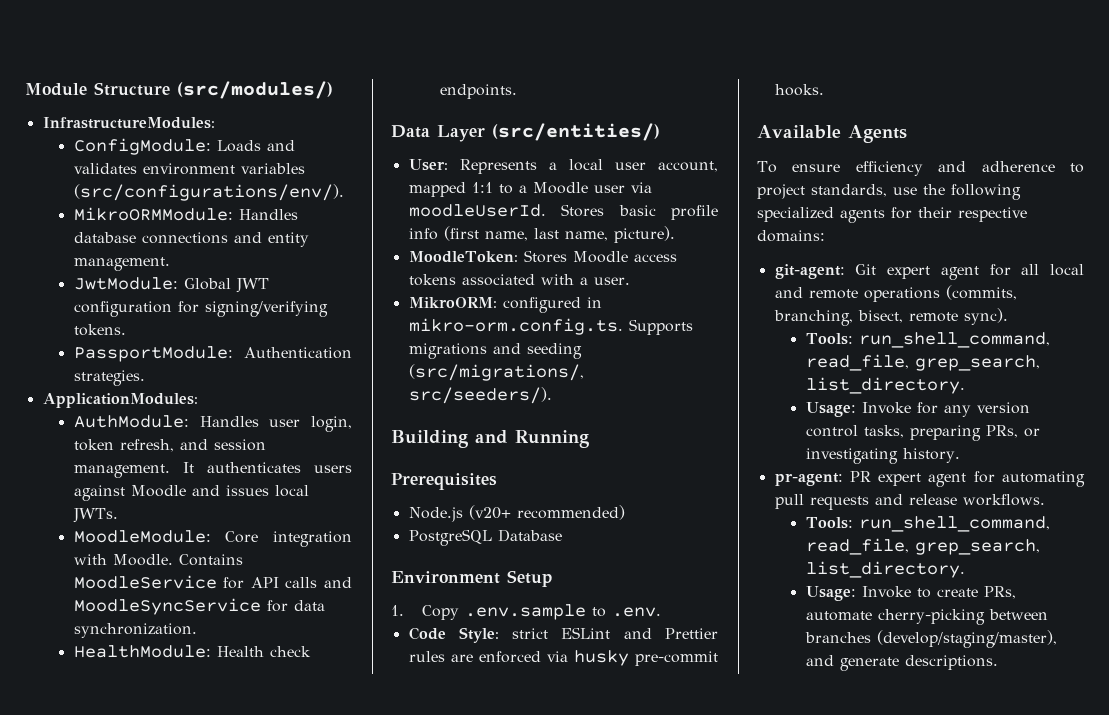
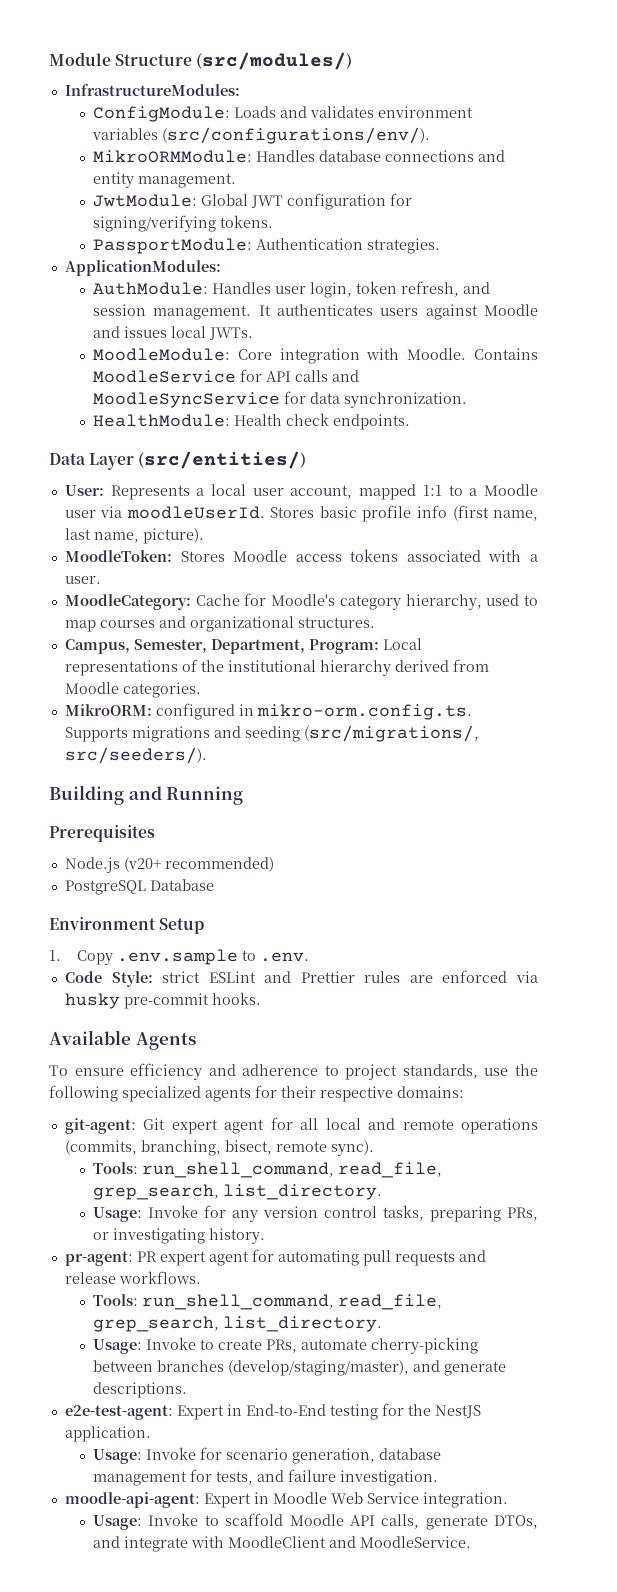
(630, 281) none -> [64,593,538,610] [64,616,375,632] [64,638,422,654] [64,659,489,676] [64,682,201,698] // MoodleCategory: Cache for Moodle's category hierarchy, used to map courses and organizational structures. // Campus, Semester, Department, Program: Local representations of the institutional hierarchy derived from Moodle categories.
(998, 662) none -> [64,1403,481,1420] [64,1426,151,1442] [93,1447,442,1464] [93,1469,439,1486] [64,1492,508,1508] [93,1513,538,1530] [93,1536,472,1552] // e2e-test-agent: Expert in End-to-End testing for the NestJS application. // Usage: Invoke for scenario generation, database management for tests, and failure investigation. // moodle-api-agent: Expert in Moodle Web Service integration. // Usage: Invoke to scaffold Moodle API calls, generate DTOs, and integrate with MoodleClient and MoodleService.

